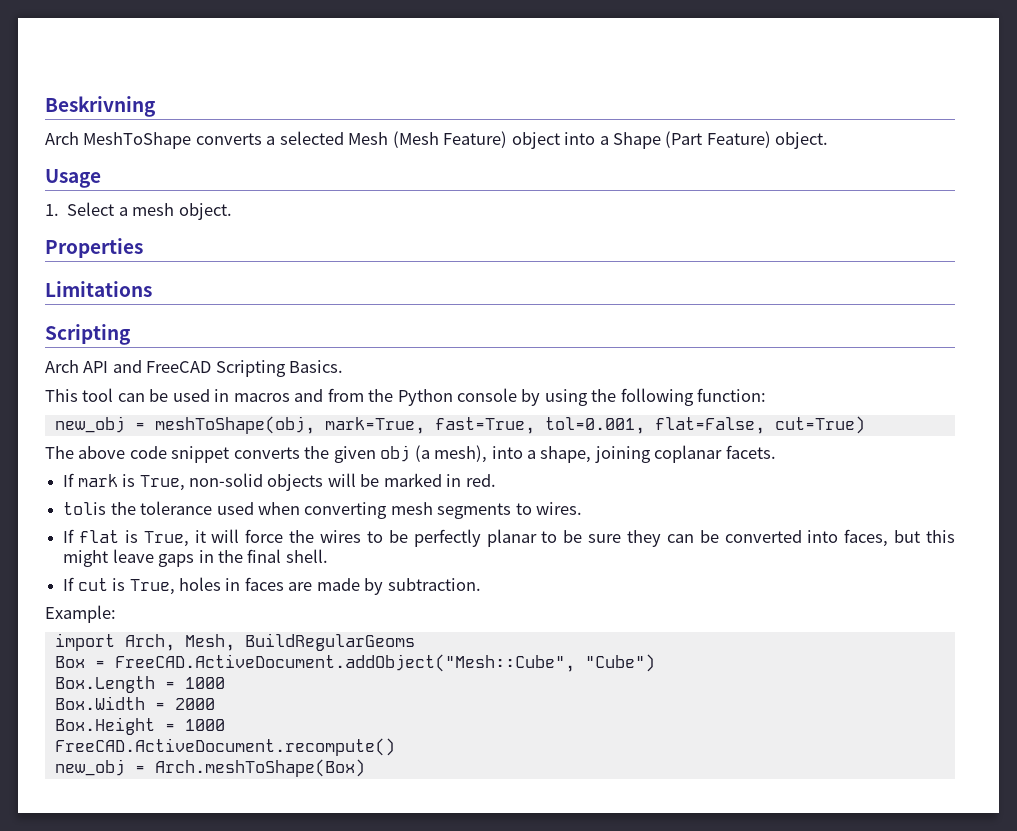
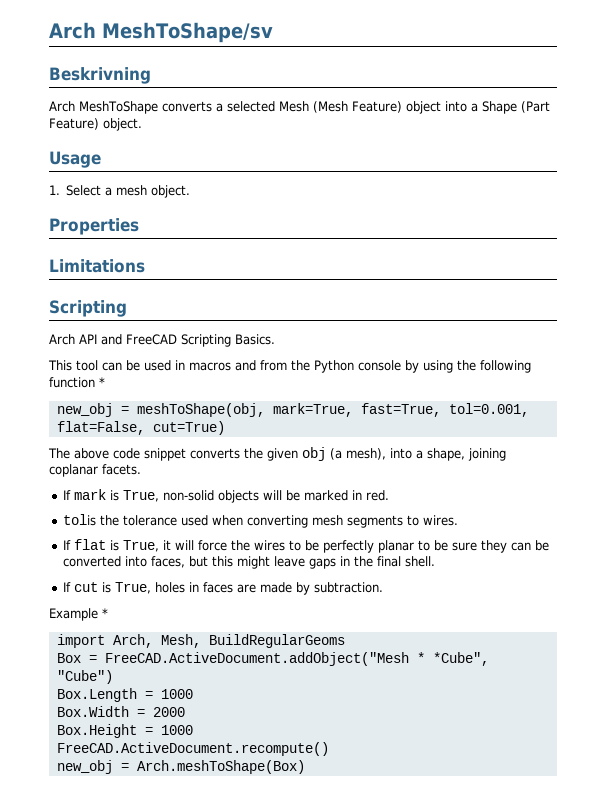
(45, 106) none -> [49,22,273,43] Arch MeshToShape/sv //
[697,388,767,402] function: -> [49,377,105,388] function *
[45,605,116,623] Example: -> [49,608,108,621] Example *
[114,654,575,672] FreeCAD.ActiveDocument.addObject("Mesh::Cube", -> [104,652,489,666] FreeCAD.ActiveDocument.addObject("Mesh * *Cube",

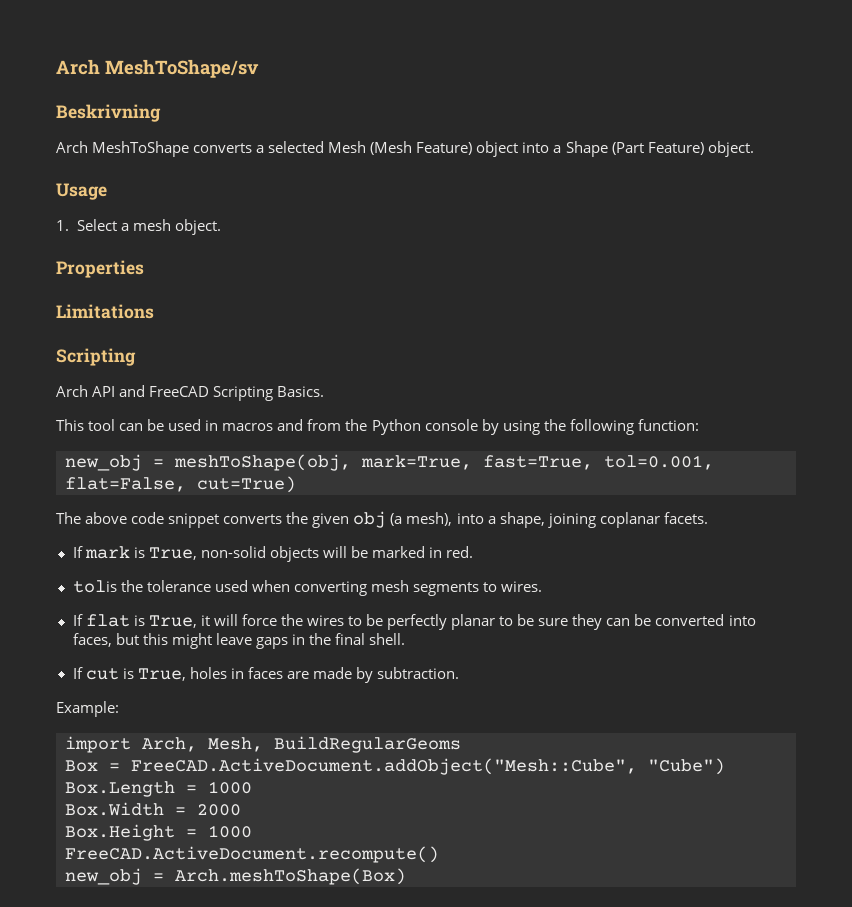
[49,377,105,388] function * -> [637,419,699,431] function:
[49,608,108,621] Example * -> [56,701,119,717] Example:
[104,652,489,666] FreeCAD.ActiveDocument.addObject("Mesh * *Cube", -> [131,758,637,775] FreeCAD.ActiveDocument.addObject("Mesh::Cube",

